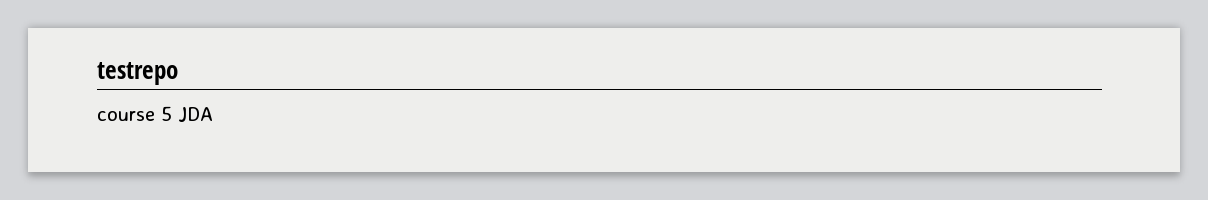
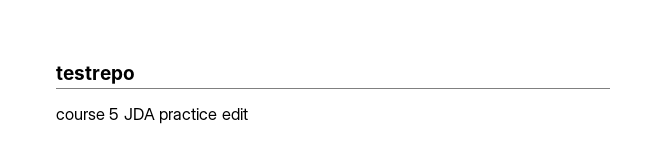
(213, 114) none -> [159,108,248,124] practice edit

